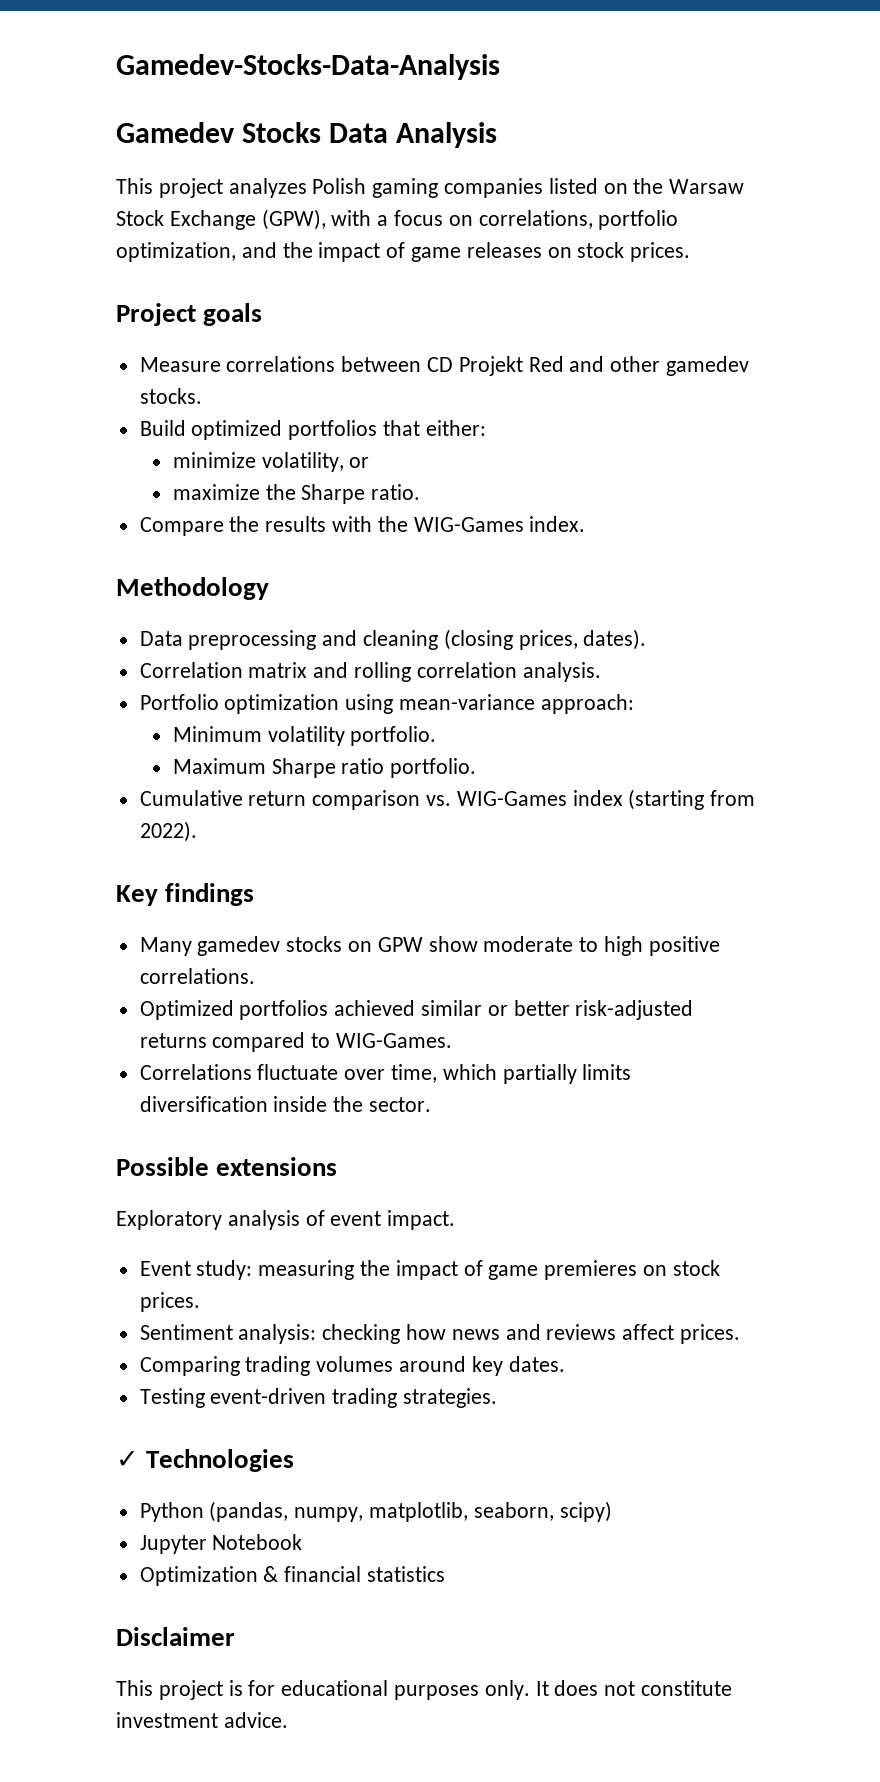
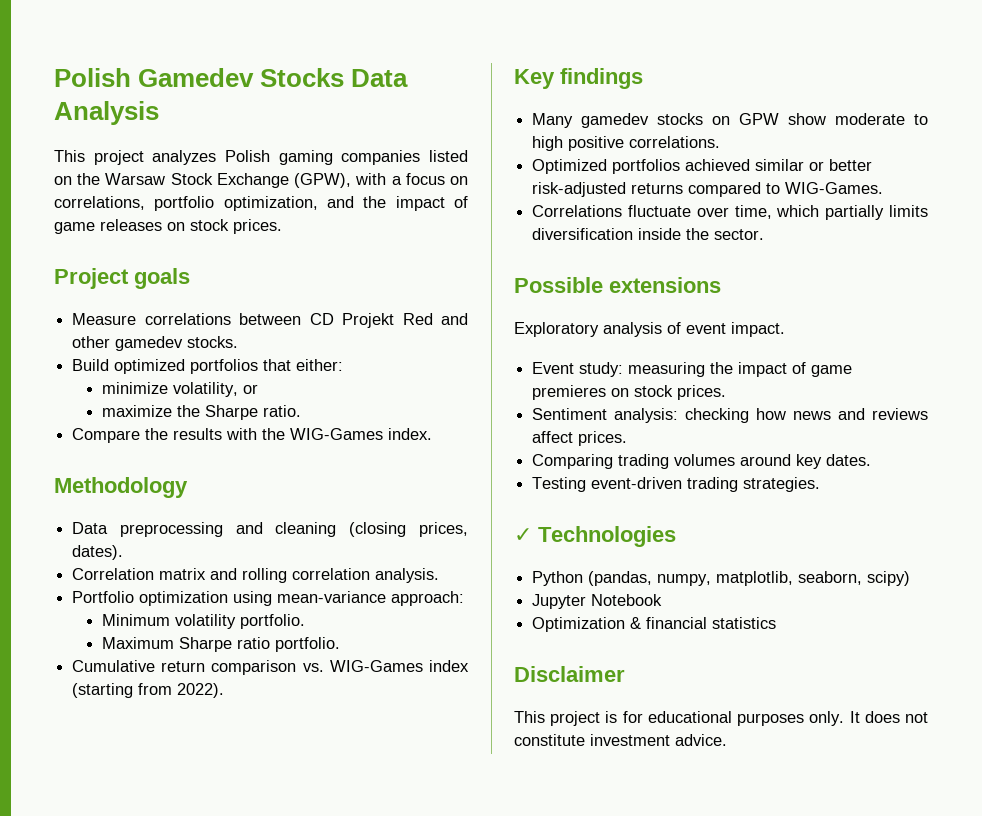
[116,54,500,80] Gamedev-Stocks-Data-Analysis // -> [54,68,131,87] Polish

